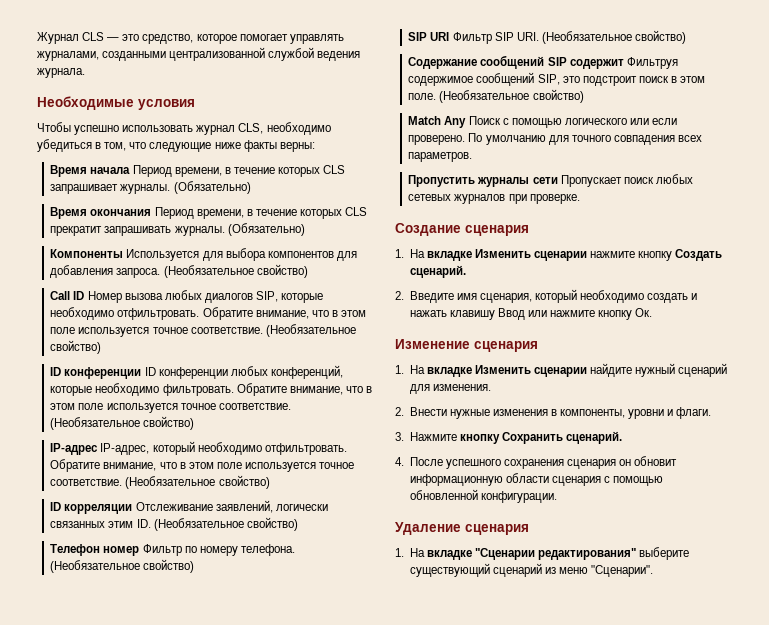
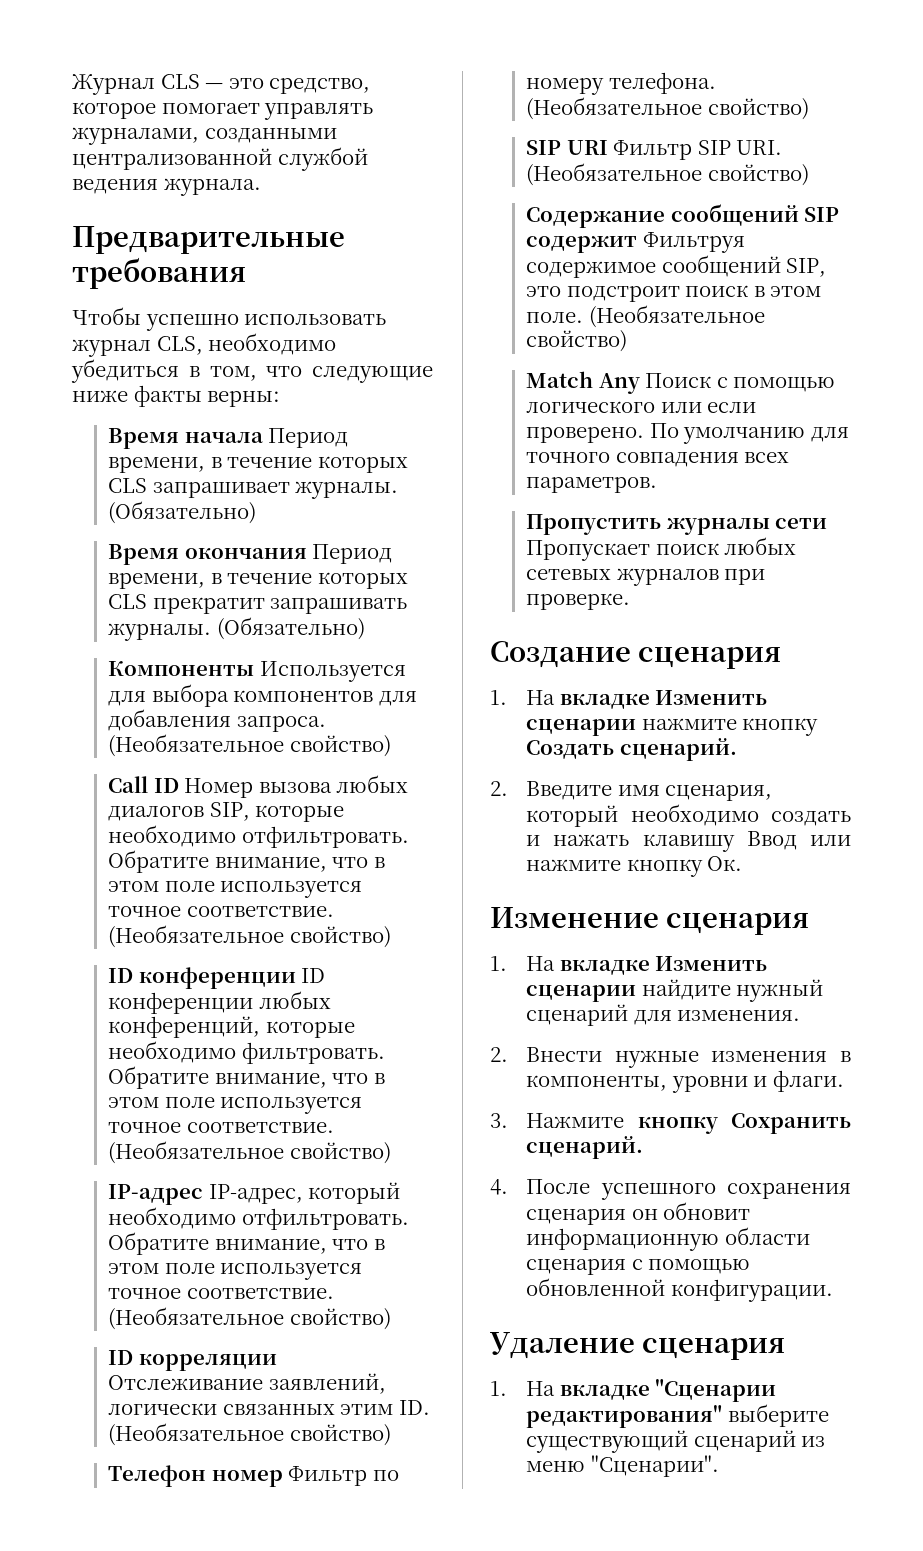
[37,96,195,110] Необходимые условия -> [72,226,345,254] [72,257,246,289] Предварительные требования

